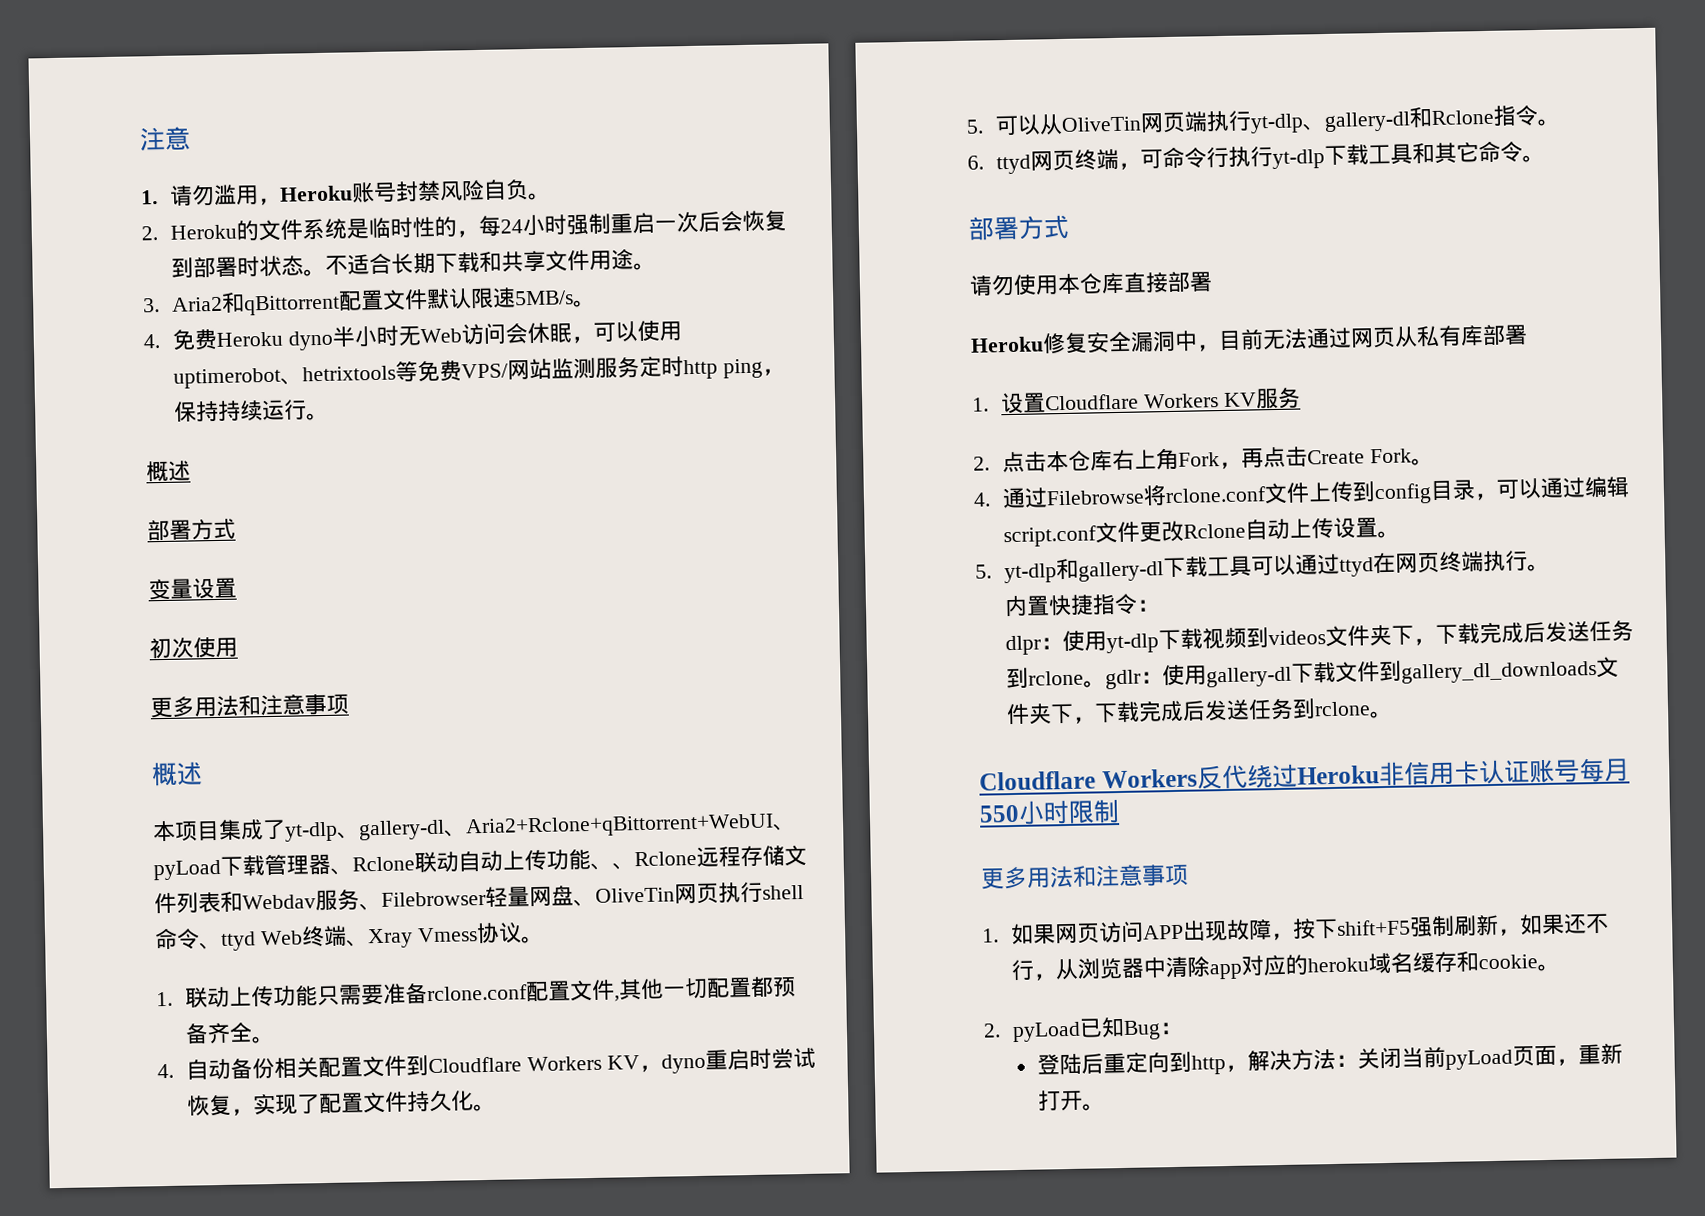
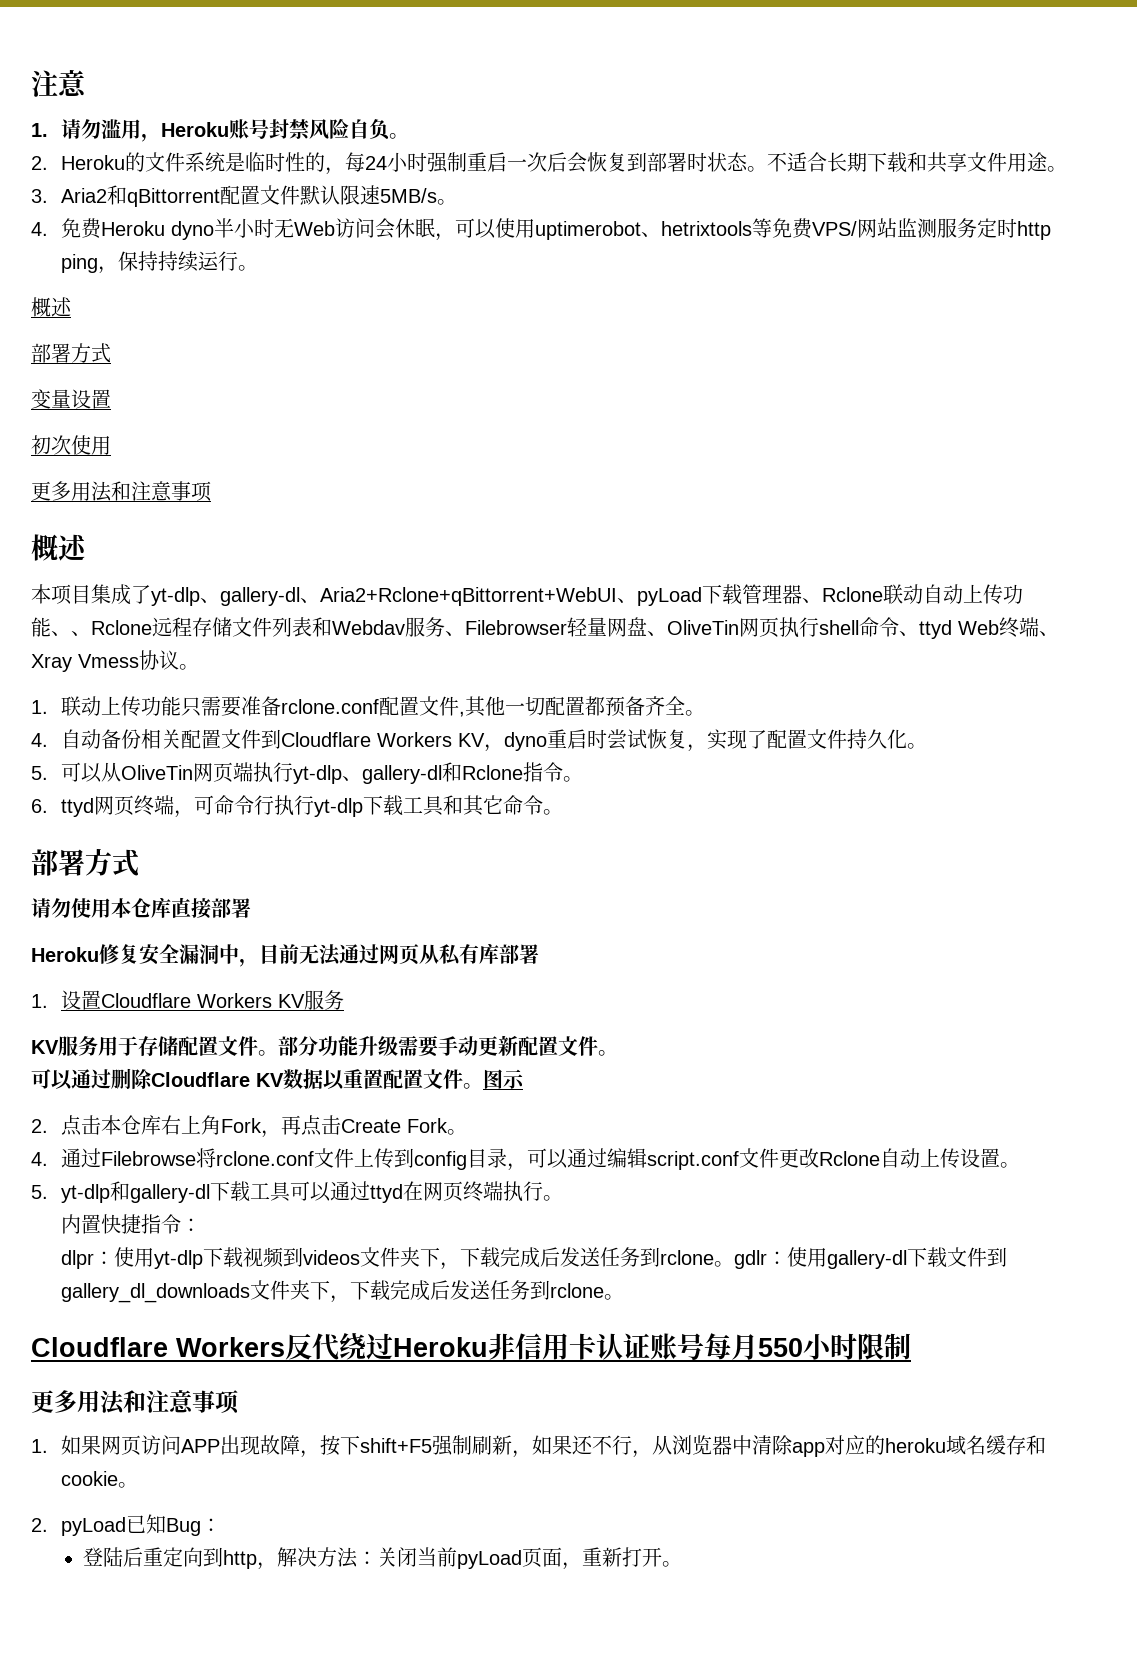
(1301, 398) none -> [31,1035,618,1057] [31,1068,525,1090] // KV服务用于存储配置文件。部分功能升级需要手动更新配置文件。 // 可以通过删除Cloudflare KV数据以重置配置文件。图示

